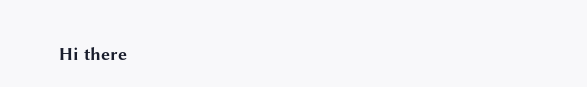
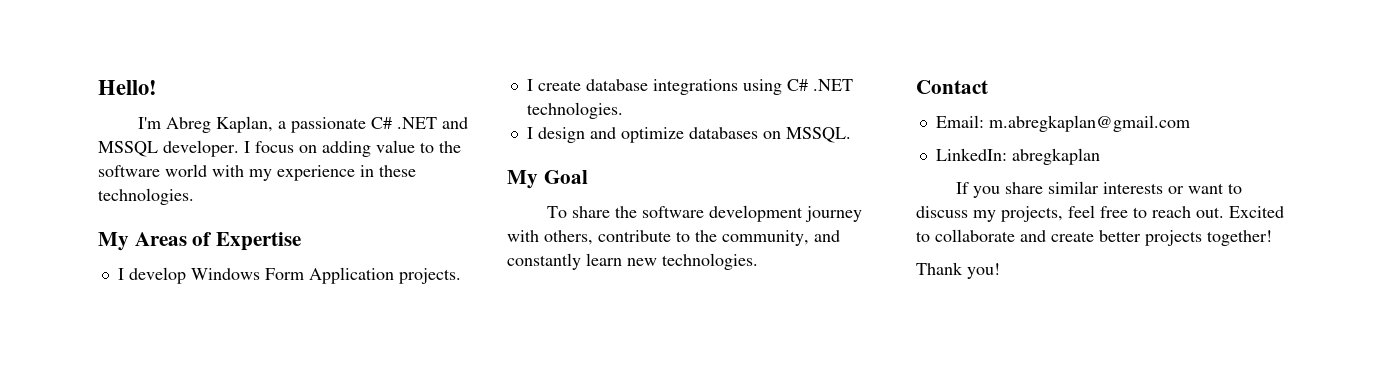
[59,47,127,60] Hi there -> [98,80,157,95] [138,116,469,133] [98,140,461,157] [98,164,416,181] [98,188,194,205] [98,232,302,251] [117,267,461,284] [526,79,853,95] [526,102,623,119] [526,127,851,143] [507,170,588,189] [547,205,863,222] [507,230,840,246] [507,253,758,270] [916,80,988,94] [935,115,1190,132] [935,148,1100,165] [956,181,1243,198] [916,205,1284,222] [916,229,1272,246] [916,262,1000,279] Hello! // I'm Abreg Kaplan, a passionate C# .NET and MSSQL developer. I focus on adding value to the software world with my experience in these technologies. // My Areas of Expertise // I develop Windows Form Application projects. // I create database integrations using C# .NET technologies. // I design and optimize databases on MSSQL. // My Goal // To share the software development journey with others, contribute to the community, and constantly learn new technologies. // Contact // Email: m.abregkaplan@gmail.com // LinkedIn: abregkaplan // If you share similar interests or want to discuss my projects, feel free to reach out. Excited to collaborate and create better projects together! // Thank you!

